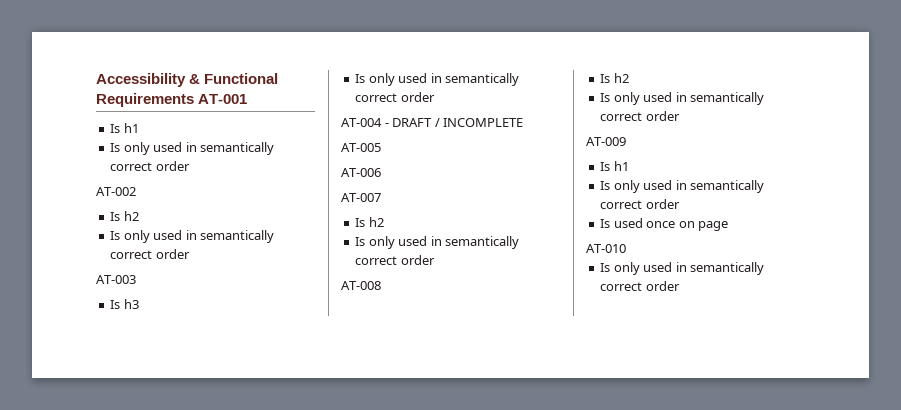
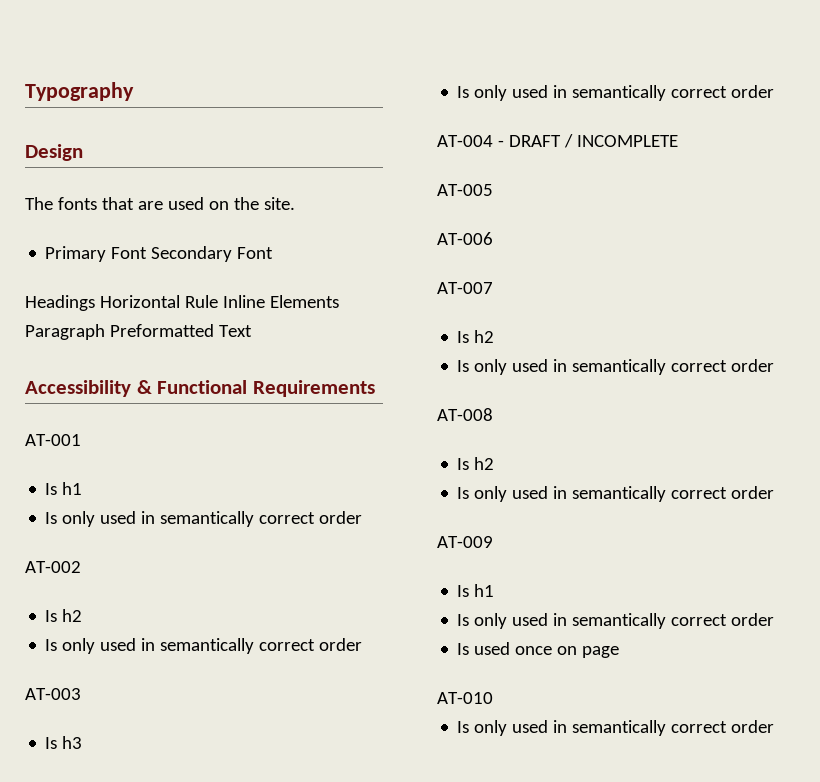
(96, 80) none -> [25,82,134,101] [25,144,83,161] [25,197,295,210] [45,246,274,262] [25,295,339,311] [25,324,252,340] Typography // Design // The fonts that are used on the site. // Primary Font Secondary Font // Headings Horizontal Rule Inline Elements Paragraph Preformatted Text //
(194, 100) none -> (375, 388) //

